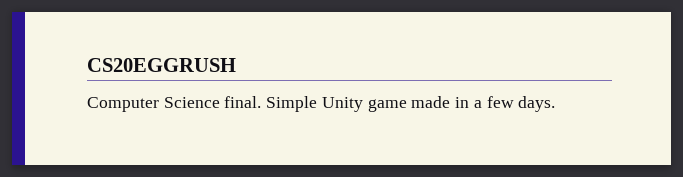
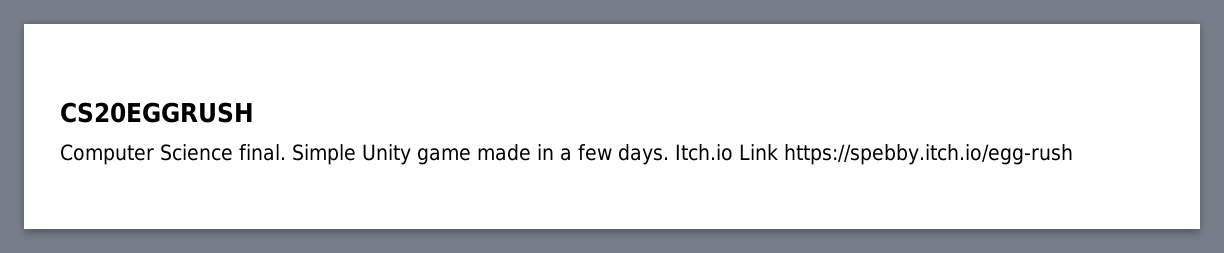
(556, 104) none -> [675,144,1073,165] Itch.io Link https://spebby.itch.io/egg-rush

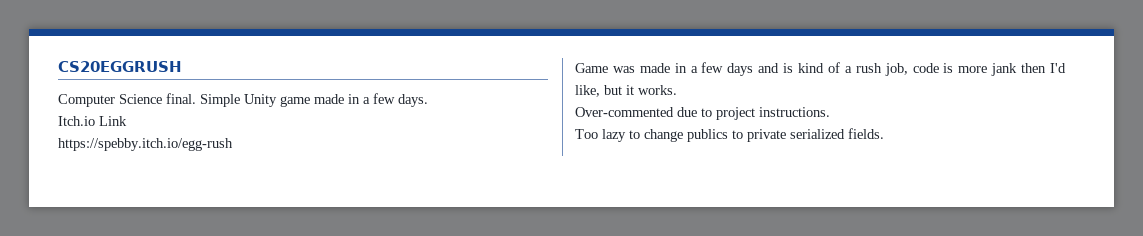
(669, 154) none -> (428, 100) //
(778, 152) none -> (127, 121) //
(1073, 154) none -> [575,62,1066,76] [575,85,677,97] [575,107,830,120] [575,128,884,142] // Game was made in a few days and is kind of a rush job, code is more jank then I'd like, but it works. // Over-commented due to project instructions. // Too lazy to change publics to private serialized fields.

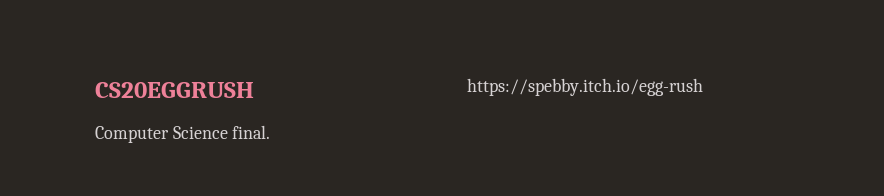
[200,93,428,107] [58,116,127,126] [58,138,233,151] [575,62,1066,76] [575,85,677,97] [575,107,830,120] [575,128,884,142] Simple Unity game made in a few days. // Itch.io Link // https://spebby.itch.io/egg-rush // Game was made in a few days and is kind of a rush job, code is more jank then I'd like, but it works. // Over-commented due to project instructions. // Too lazy to change publics to private serialized fields. -> [467,78,703,96] https://spebby.itch.io/egg-rush

